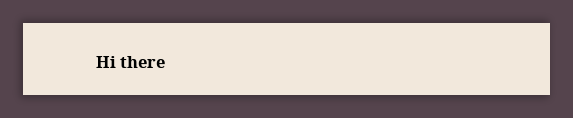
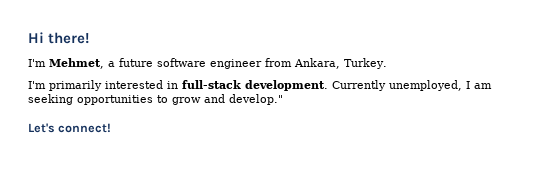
[120,56,166,68] there -> [48,32,90,44] [28,58,387,69] [28,80,492,91] [28,94,283,105] [28,123,112,133] there! // I'm Mehmet, a future software engineer from Ankara, Turkey. // I'm primarily interested in full-stack development. Currently unemployed, I am seeking opportunities to grow and develop." // Let's connect!

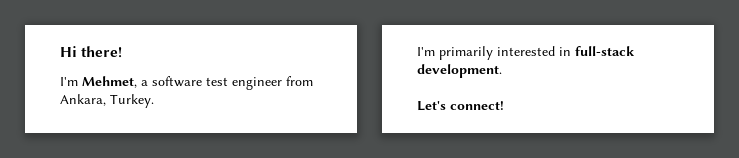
[119,58,206,67] future software -> [152,76,228,87] software test
[332,80,492,91] [28,94,283,105] Currently unemployed, I am seeking opportunities to grow and develop." -> (502, 71) none

